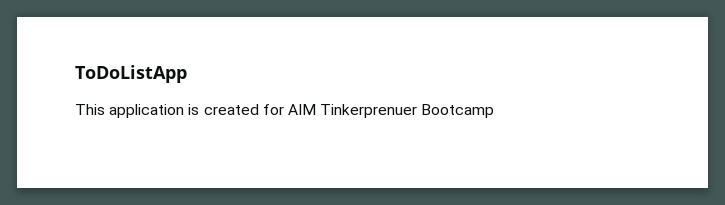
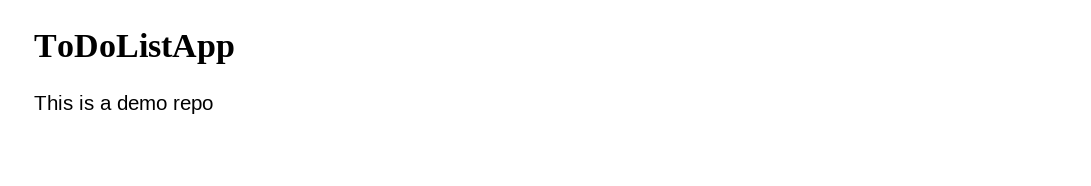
[109,104,495,118] application is created for AIM Tinkerprenuer Bootcamp -> [79,95,213,114] is a demo repo

